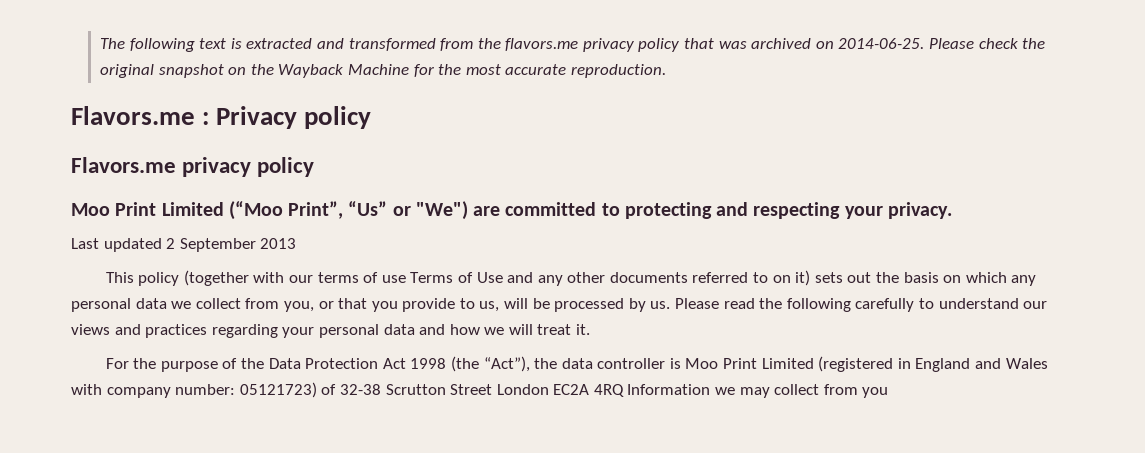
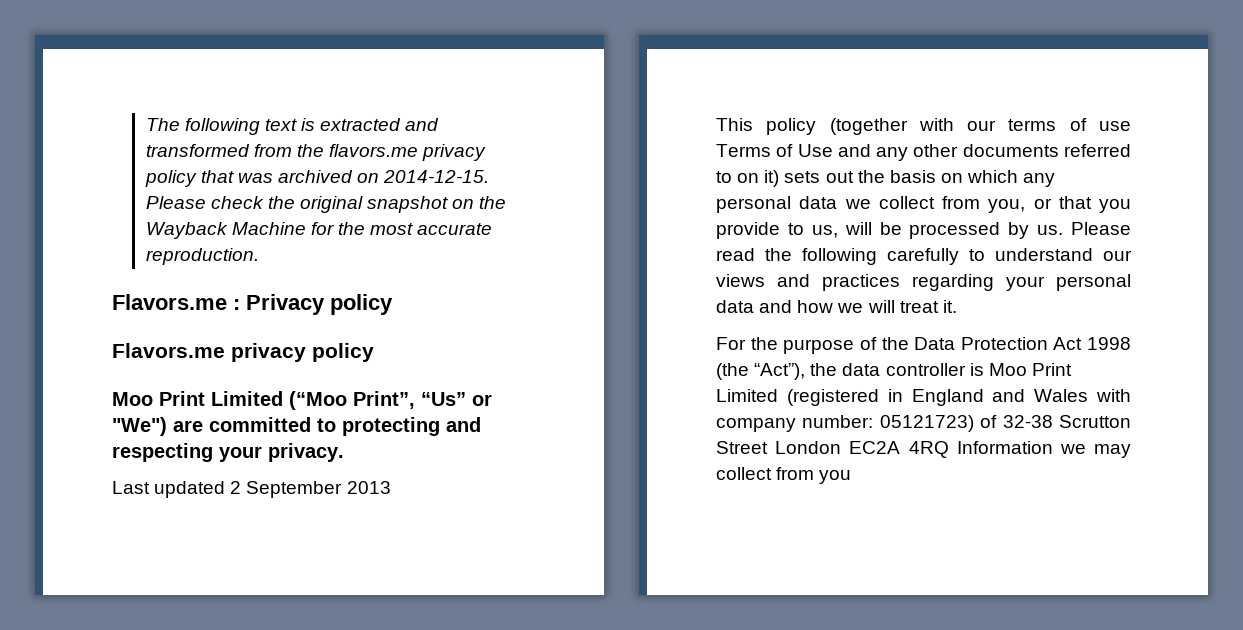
[838,38,925,49] 2014-06-25. -> [383,170,490,183] 2014-12-15.

